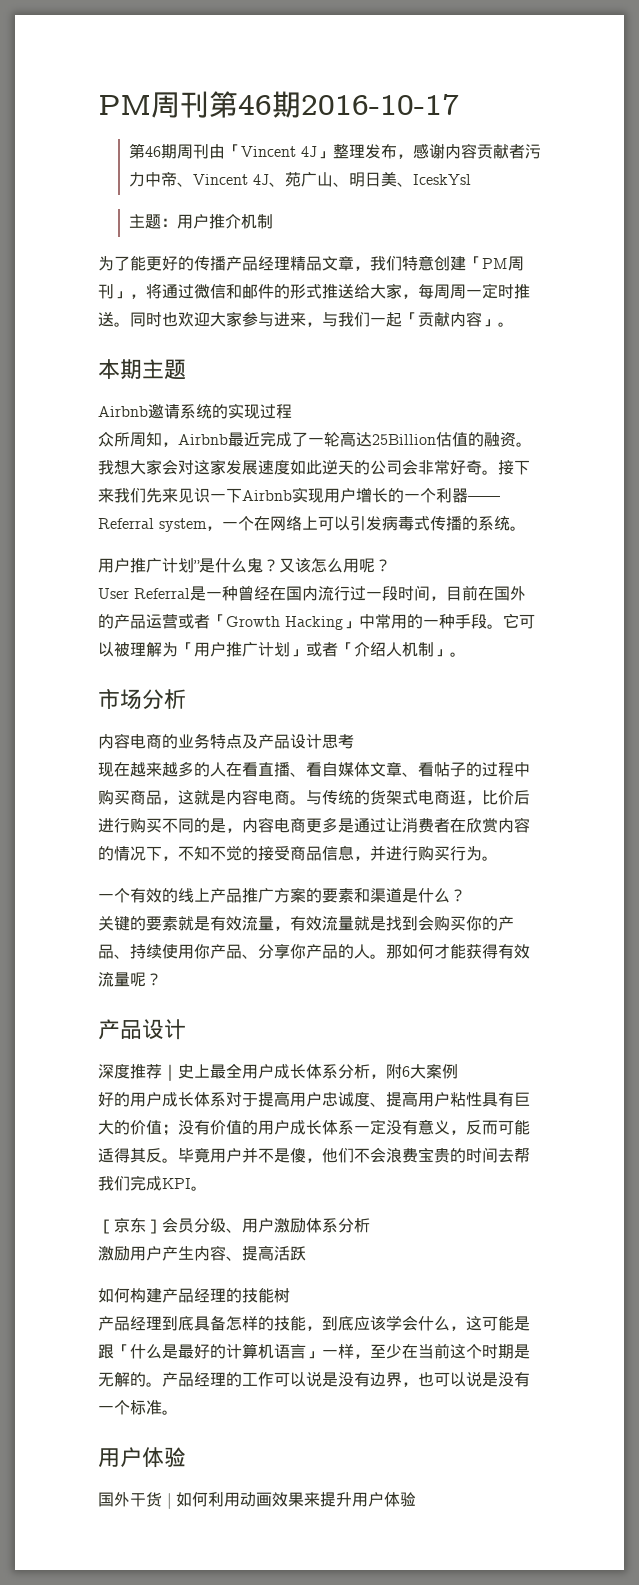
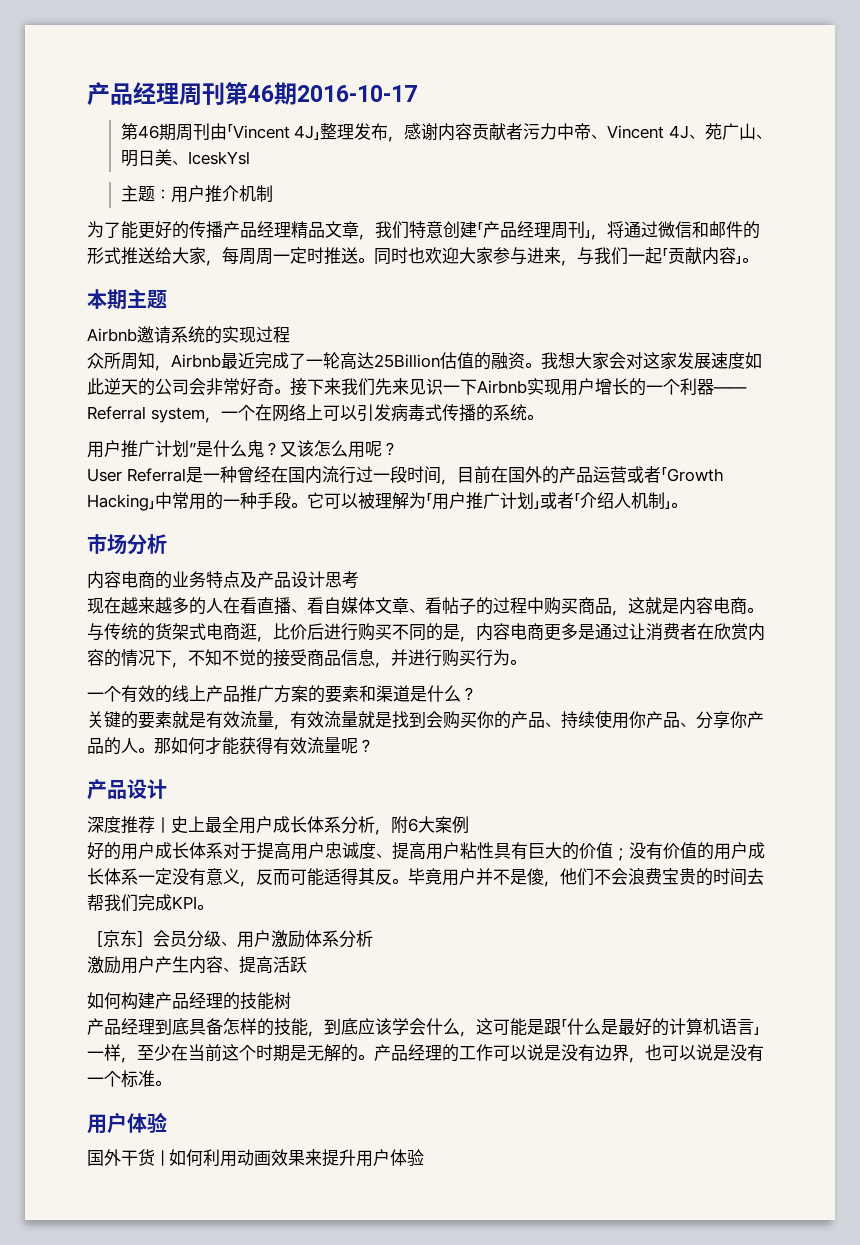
[98,95,151,115] PM -> [87,82,179,106] 产品经理
[482,258,508,269] PM -> [483,221,551,238] 产品经理

